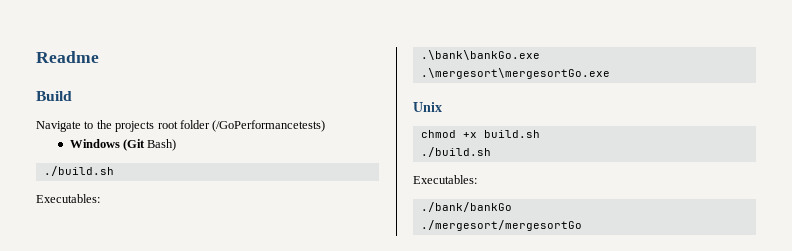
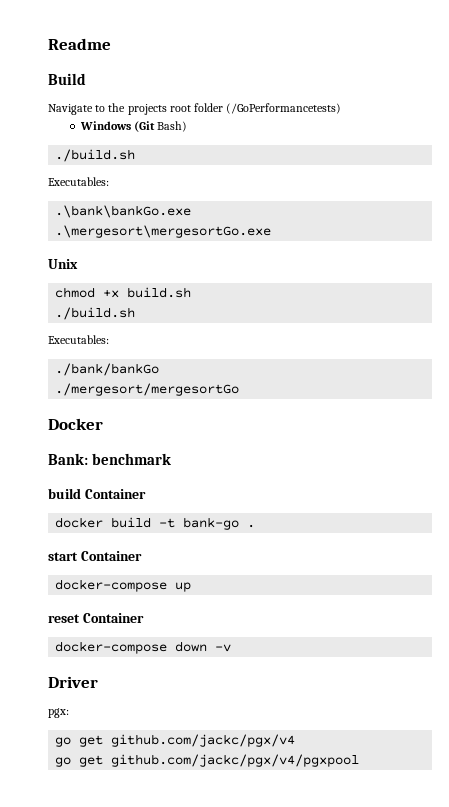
(582, 225) none -> [48,418,103,430] [48,453,172,465] [48,488,146,499] [55,517,256,530] [48,551,142,561] [55,579,192,592] [48,613,144,623] [55,641,232,654] [48,676,98,688] [48,708,69,718] [55,734,296,747] [55,754,360,767] // Docker // Bank: benchmark // build Container // docker build -t bank-go . // start Container // docker-compose up // reset Container // docker-compose down -v // Driver // pgx: // go get github.com/jackc/pgx/v4 // go get github.com/jackc/pgx/v4/pgxpool

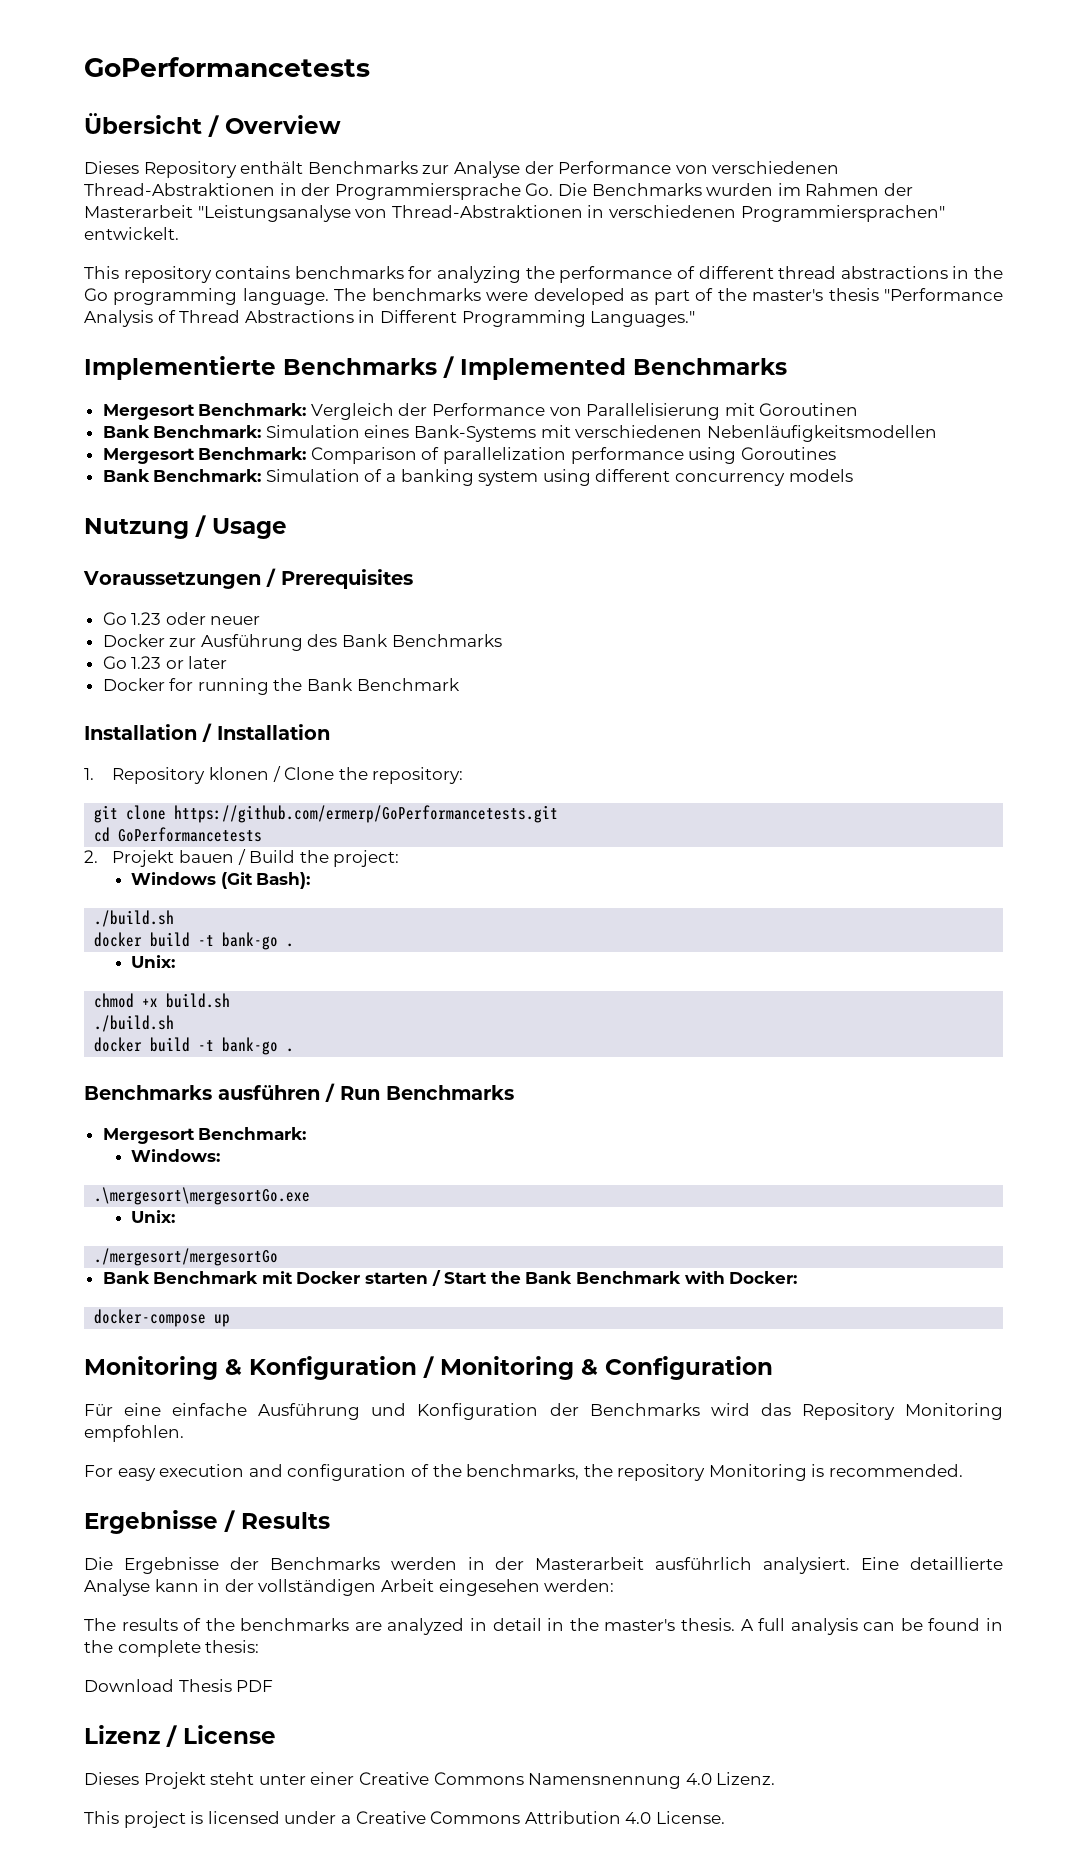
[48,38,111,50] [48,73,86,85] [48,103,342,115] Readme // Build // Navigate to the projects root folder (/GoPerformancetests) -> [84,57,370,77] [84,113,341,137] [84,161,840,178] [84,183,913,200] [84,205,945,222] [84,227,179,240] [84,266,1003,283] [84,288,1003,305] [84,310,696,327] [84,356,787,380] [102,403,859,420] [102,425,937,442] [102,447,836,464] [102,469,853,486] [84,515,287,539] [83,568,413,589] [102,612,261,625] [102,634,502,651] [102,656,228,669] [102,678,460,695] [84,723,330,742] [84,766,464,784] [94,805,559,823] [94,827,263,842] [84,849,400,867] GoPerformancetests // Übersicht / Overview // Dieses Repository enthält Benchmarks zur Analyse der Performance von verschiedenen Thread-Abstraktionen in der Programmiersprache Go. Die Benchmarks wurden im Rahmen der Masterarbeit "Leistungsanalyse von Thread-Abstraktionen in verschiedenen Programmiersprachen" entwickelt. // This repository contains benchmarks for analyzing the performance of different thread abstractions in the Go programming language. The benchmarks were developed as part of the master's thesis "Performance Analysis of Thread Abstractions in Different Programming Languages." // Implementierte Benchmarks / Implemented Benchmarks // Mergesort Benchmark: Vergleich der Performance von Parallelisierung mit Goroutinen // Bank Benchmark: Simulation eines Bank-Systems mit verschiedenen Nebenläufigkeitsmodellen // Mergesort Benchmark: Comparison of parallelization performance using Goroutines // Bank Benchmark: Simulation of a banking system using different concurrency models // Nutzung / Usage // Voraussetzungen / Prerequisites // Go 1.23 oder neuer // Docker zur Ausführung des Bank Benchmarks // Go 1.23 or later // Docker for running the Bank Benchmark // Installation / Installation // 1. Repository klonen / Clone the repository: // git clone https://github.com/ermerp/GoPerformancetests.git // cd GoPerformancetests // 2. Projekt bauen / Build the project:
[157,121,188,132] [55,149,136,162] [48,177,109,186] [55,205,192,218] [55,225,272,238] [48,259,78,269] [55,287,192,298] [55,307,136,320] [48,335,109,344] [55,363,160,376] [55,383,240,396] [48,418,103,430] [48,453,172,465] [48,488,146,499] [55,517,256,530] [48,551,142,561] [55,579,192,592] [48,613,144,623] [55,641,232,654] [48,676,98,688] [48,708,69,718] [55,734,296,747] [55,754,360,767] Bash) // ./build.sh // Executables: // .\bank\bankGo.exe // .\mergesort\mergesortGo.exe // Unix // chmod +x build.sh // ./build.sh // Executables: // ./bank/bankGo // ./mergesort/mergesortGo // Docker // Bank: benchmark // build Container // docker build -t bank-go . // start Container // docker-compose up // reset Container // docker-compose down -v // Driver // pgx: // go get github.com/jackc/pgx/v4 // go get github.com/jackc/pgx/v4/pgxpool -> [256,872,311,889] [94,910,175,927] [94,932,295,950] [131,955,176,968] [94,993,231,1008] [94,1015,175,1032] [94,1037,295,1055] [84,1083,514,1102] [102,1127,307,1144] [131,1149,221,1162] [94,1187,311,1205] [131,1210,176,1223] [94,1248,279,1266] [102,1270,798,1286] [94,1309,231,1327] [84,1356,773,1380] [84,1403,1003,1420] [84,1425,184,1442] [84,1464,964,1481] [84,1510,330,1534] [84,1557,1003,1574] [84,1579,615,1596] [84,1618,1003,1635] [84,1640,260,1657] [84,1679,274,1692] [84,1725,276,1747] [84,1772,776,1789] [84,1811,725,1828] Bash): // ./build.sh // docker build -t bank-go . // Unix: // chmod +x build.sh // ./build.sh // docker build -t bank-go . // Benchmarks ausführen / Run Benchmarks // Mergesort Benchmark: // Windows: // .\mergesort\mergesortGo.exe // Unix: // ./mergesort/mergesortGo // Bank Benchmark mit Docker starten / Start the Bank Benchmark with Docker: // docker-compose up // Monitoring & Konfiguration / Monitoring & Configuration // Für eine einfache Ausführung und Konfiguration der Benchmarks wird das Repository Monitoring empfohlen. // For easy execution and configuration of the benchmarks, the repository Monitoring is recommended. // Ergebnisse / Results // Die Ergebnisse der Benchmarks werden in der Masterarbeit ausführlich analysiert. Eine detaillierte Analyse kann in der vollständigen Arbeit eingesehen werden: // The results of the benchmarks are analyzed in detail in the master's thesis. A full analysis can be found in the complete thesis: // Download Thesis PDF // Lizenz / License // Dieses Projekt steht unter einer Creative Commons Namensnennung 4.0 Lizenz. // This project is licensed under a Creative Commons Attribution 4.0 License.

